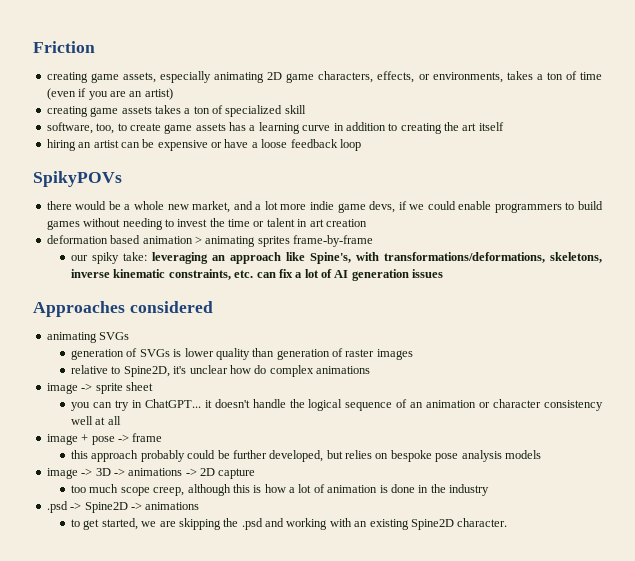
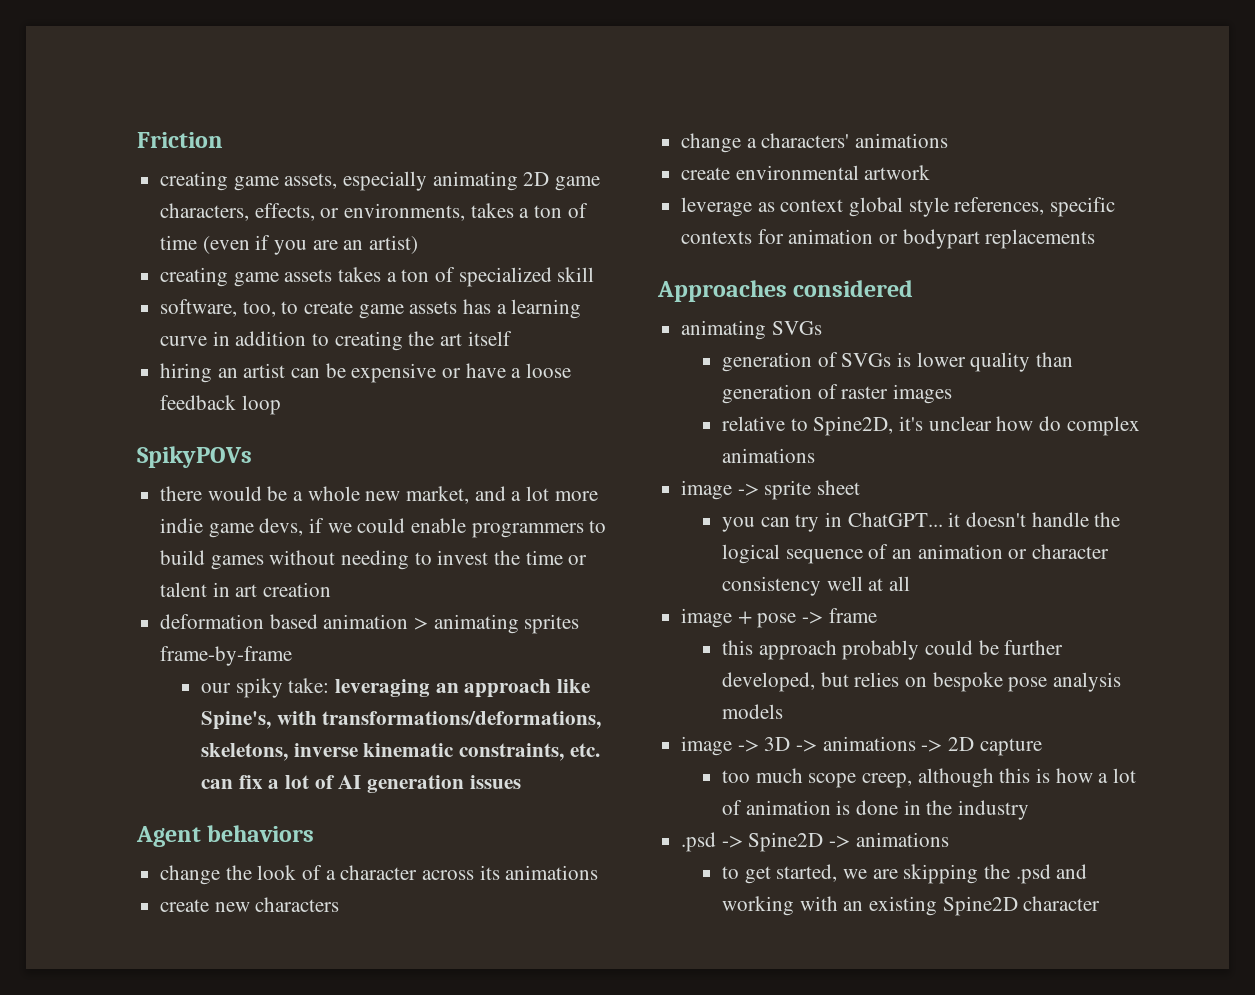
(444, 273) none -> [136,825,315,847] [160,865,599,885] [160,897,340,912] [681,133,949,153] [681,165,931,180] [681,197,1116,217] [681,229,1096,249] // Agent behaviors // change the look of a character across its animations // create new characters // change a characters' animations // create environmental artwork // leverage as context global style references, specific contexts for animation or bodypart replacements
[457,518,508,527] character. -> [1023,896,1101,911] character

